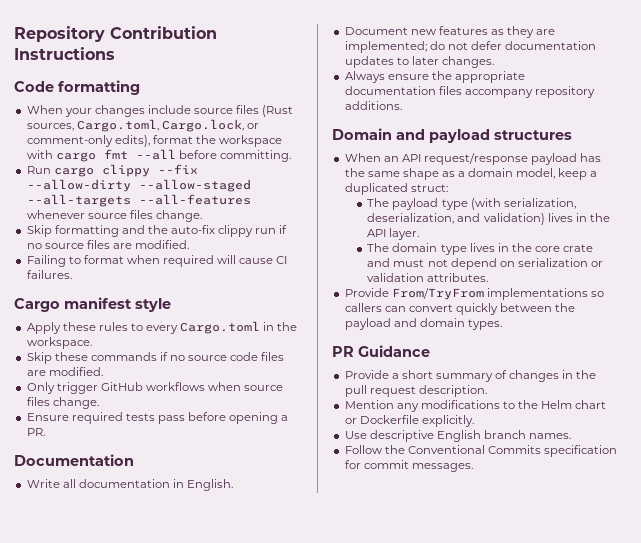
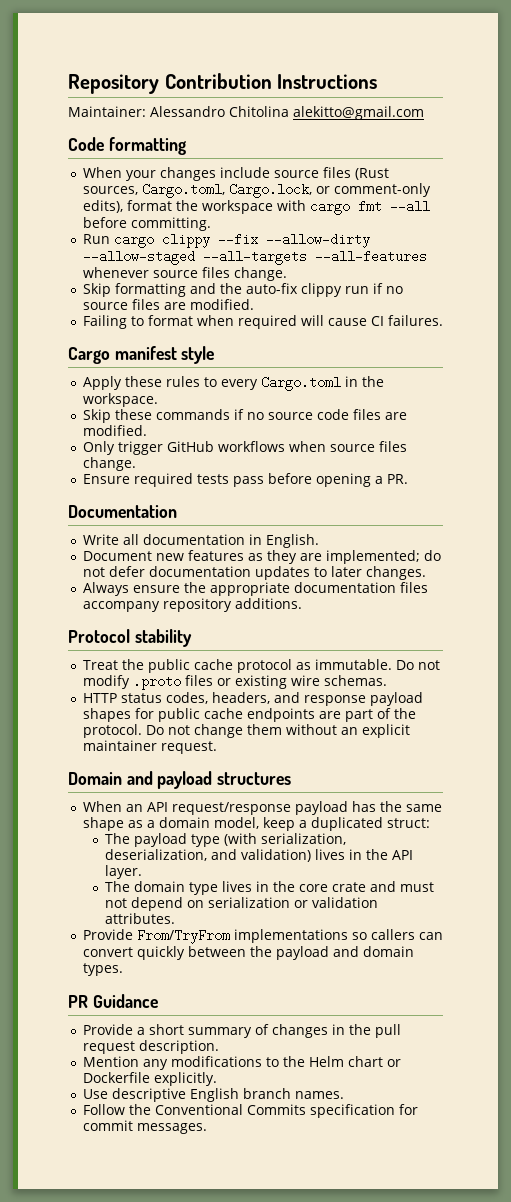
(115, 53) none -> [68,106,424,120] // Maintainer: Alessandro Chitolina alekitto@gmail.com
(402, 105) none -> [68,629,192,647] [82,659,440,673] [82,675,387,690] [82,692,423,706] [82,708,416,722] [82,724,410,738] [82,740,217,754] // Protocol stability // Treat the public cache protocol as immutable. Do not modify .proto files or existing wire schemas. // HTTP status codes, headers, and response payload shapes for public cache endpoints are part of the protocol. Do not change them without an explicit maintainer request.

